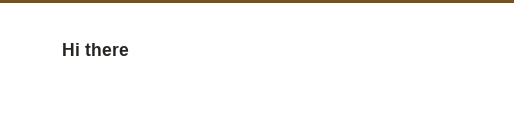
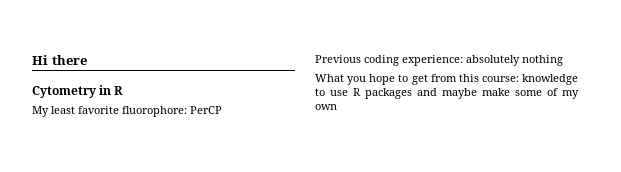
(129, 49) none -> [32,85,124,98] [32,106,222,117] [315,55,563,66] [315,74,578,85] [315,88,579,99] [315,104,337,110] // Cytometry in R // My least favorite fluorophore: PerCP // Previous coding experience: absolutely nothing // What you hope to get from this course: knowledge to use R packages and maybe make some of my own

